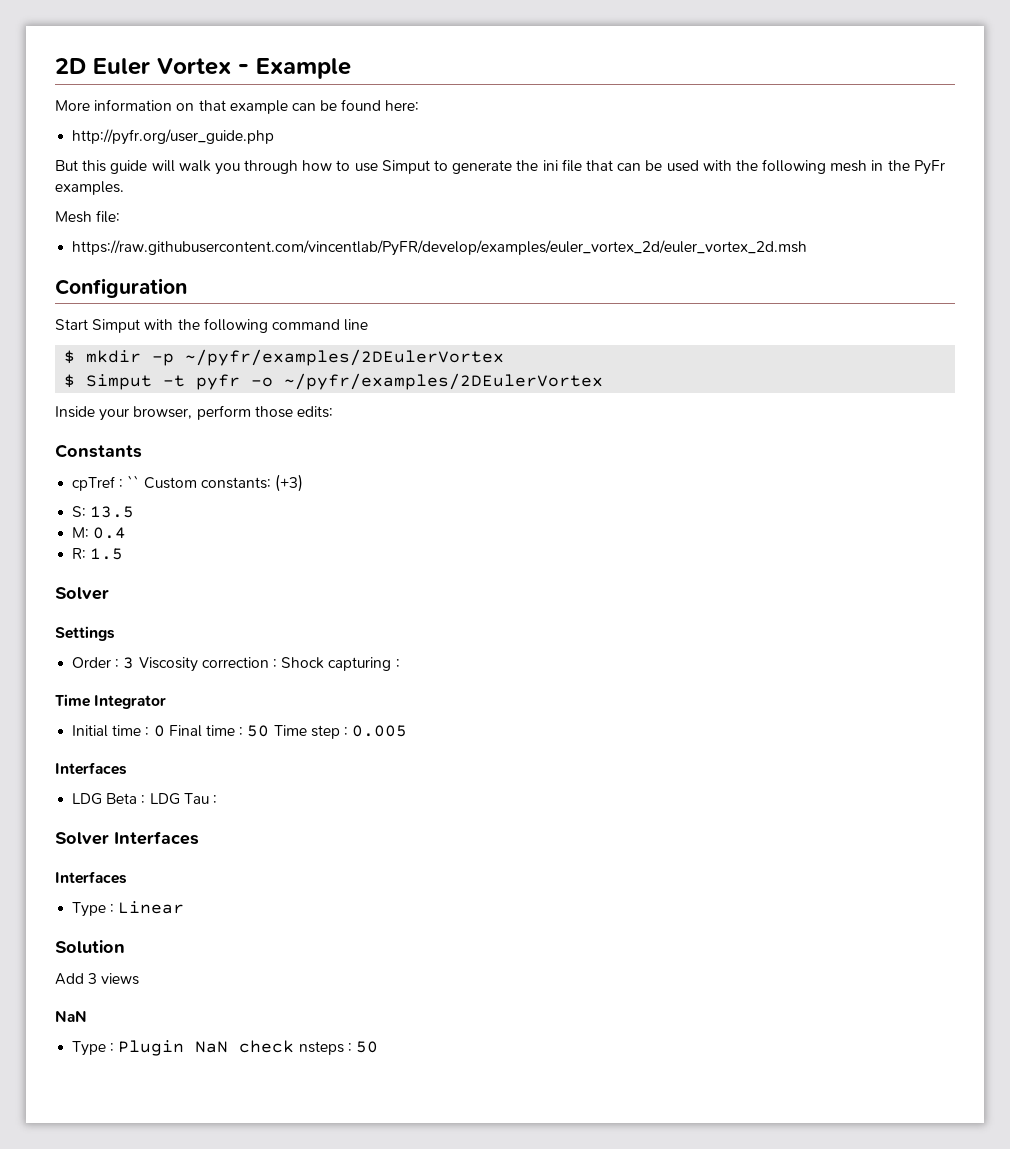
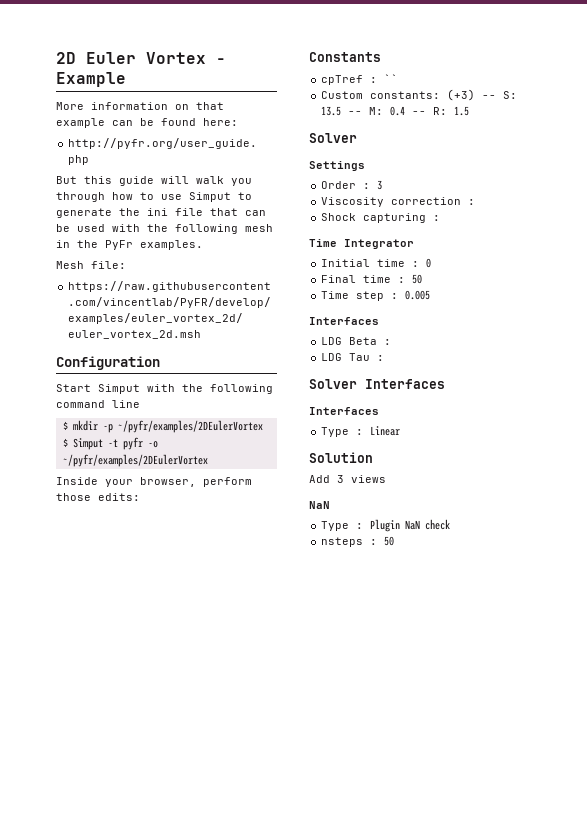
(140, 481) none -> (399, 78) //
(303, 483) // -> [482,95,497,99] --
(135, 512) // -> [348,111,363,115] --
(127, 533) // -> [412,111,427,115] --
(135, 663) none -> (383, 185) //
(277, 663) none -> (476, 202) //
(165, 731) none -> (432, 263) //
(270, 731) none -> (423, 279) //
(146, 799) none -> (392, 342) //
(295, 1046) none -> (451, 524) //

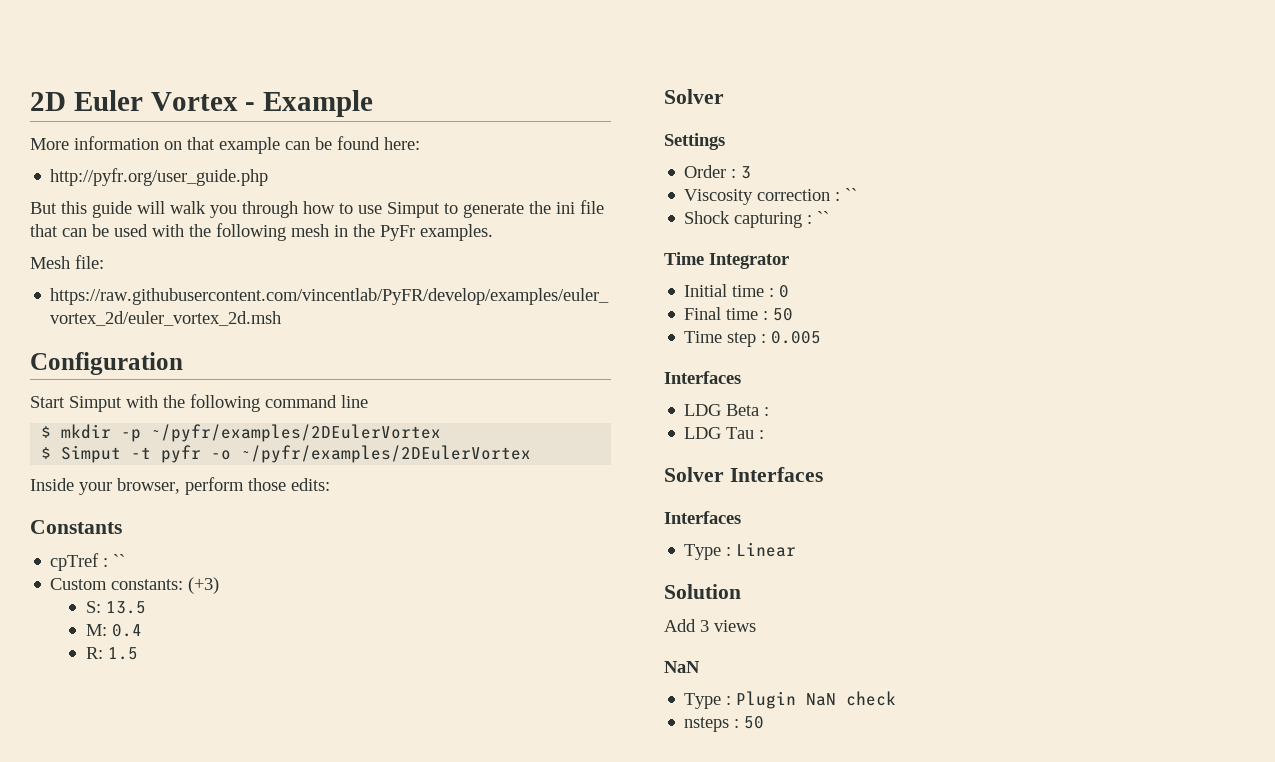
[482,95,497,99] -- -> (220, 585) //
[348,111,363,115] -- -> (146, 607) //
[412,111,427,115] -- -> (142, 630) //
(476, 202) none -> [845,188,858,201] ``
(441, 218) none -> [817,211,830,224] ``

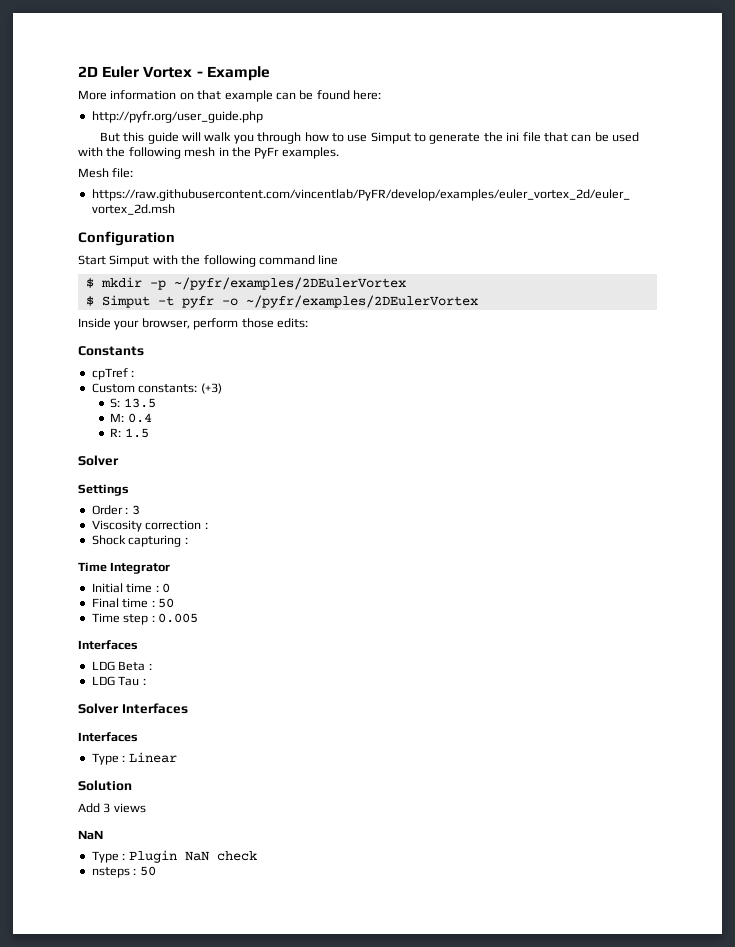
[113,554,126,567] `` -> (135, 373) none
[845,188,858,201] `` -> (208, 525) none
[817,211,830,224] `` -> (188, 540) none

